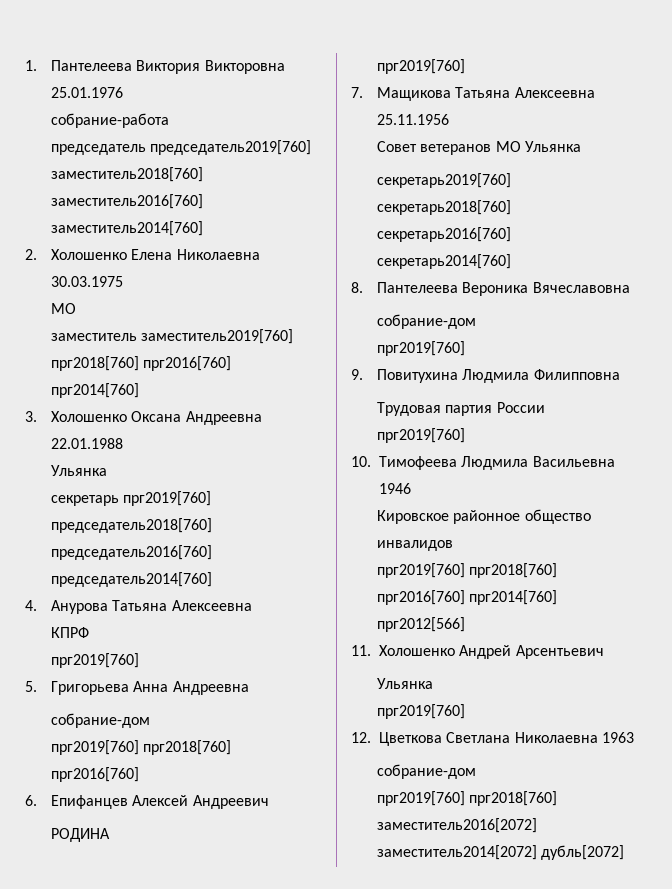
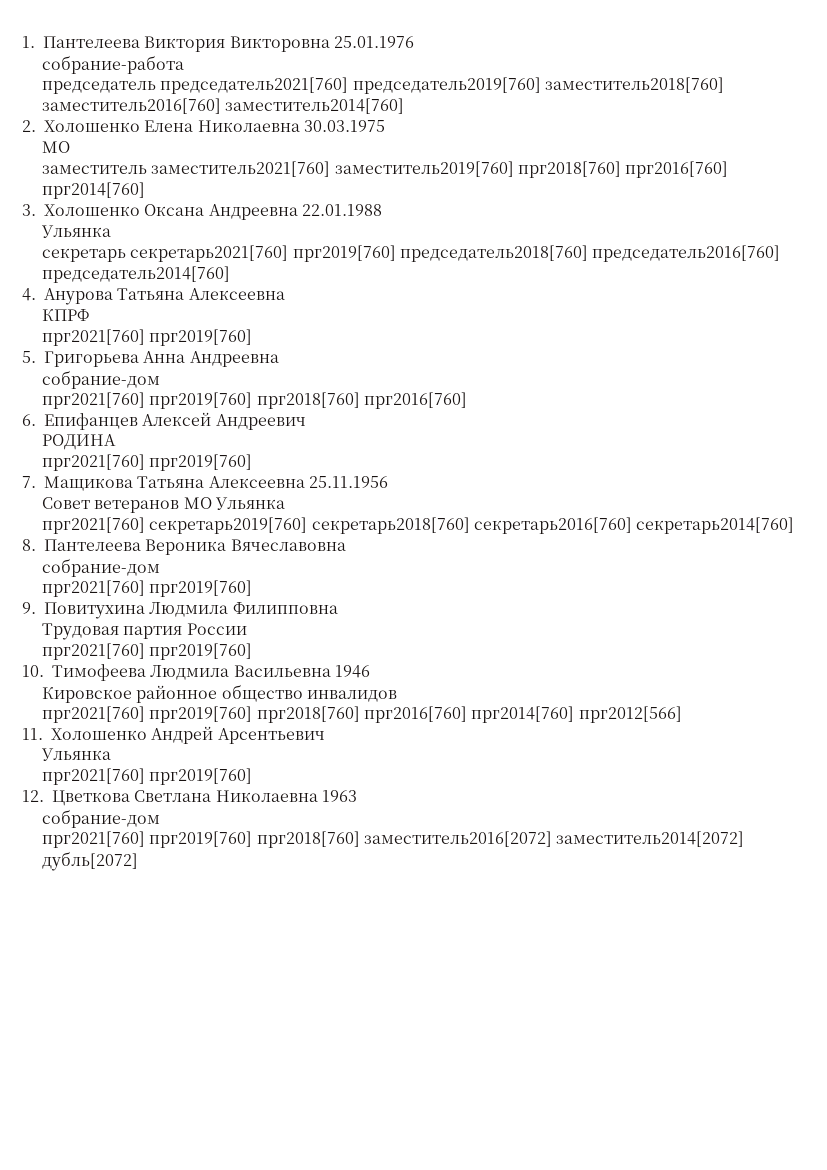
(147, 149) none -> [160,77,349,94] председатель2021[760]
(138, 337) none -> [151,161,331,177] заместитель2021[760]
(120, 500) none -> [130,245,289,262] секретарь2021[760]
(90, 632) none -> [42,329,146,346] прг2021[760]
(151, 720) none -> [42,392,146,409] прг2021[760]
(111, 835) none -> [42,454,146,471] прг2021[760]
(582, 146) none -> [42,517,146,534] прг2021[760]
(477, 321) none -> [42,580,146,597] прг2021[760]
(545, 407) none -> [42,643,146,660] прг2021[760]
(454, 545) none -> [42,706,146,723] прг2021[760]
(434, 683) none -> [42,768,146,785] прг2021[760]
(477, 771) none -> [42,831,146,848] прг2021[760]

